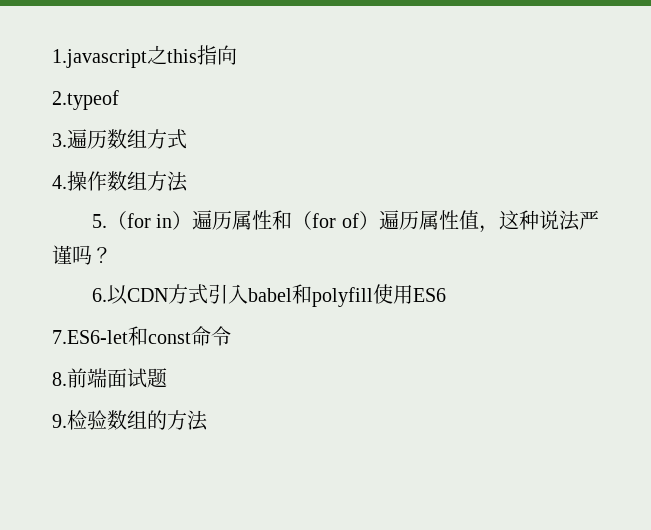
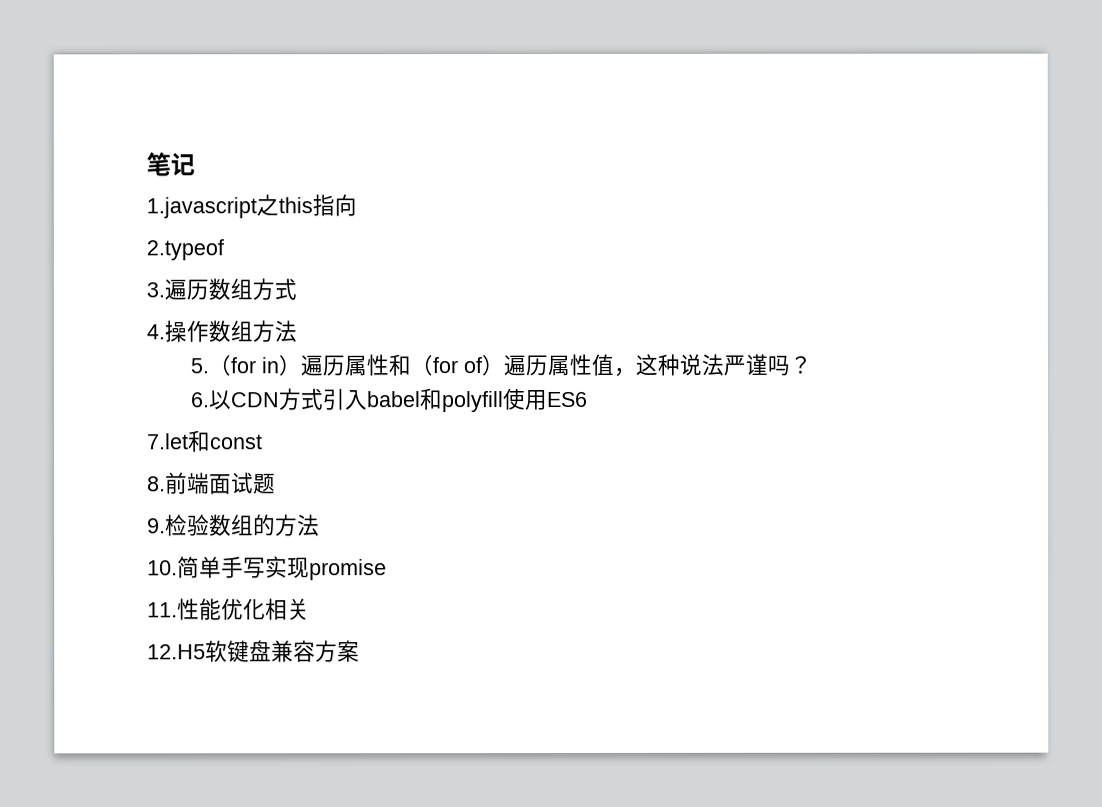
(52, 58) none -> [146,152,195,177] 笔记 //
[52,330,128,344] 7.ES6-let -> [147,433,189,450] 7.let
[191,326,231,346] 命令 -> (263, 442) none
(208, 420) none -> [147,556,387,581] [147,598,310,621] [147,640,360,663] // 10.简单手写实现promise // 11.性能优化相关 // 12.H5软键盘兼容方案

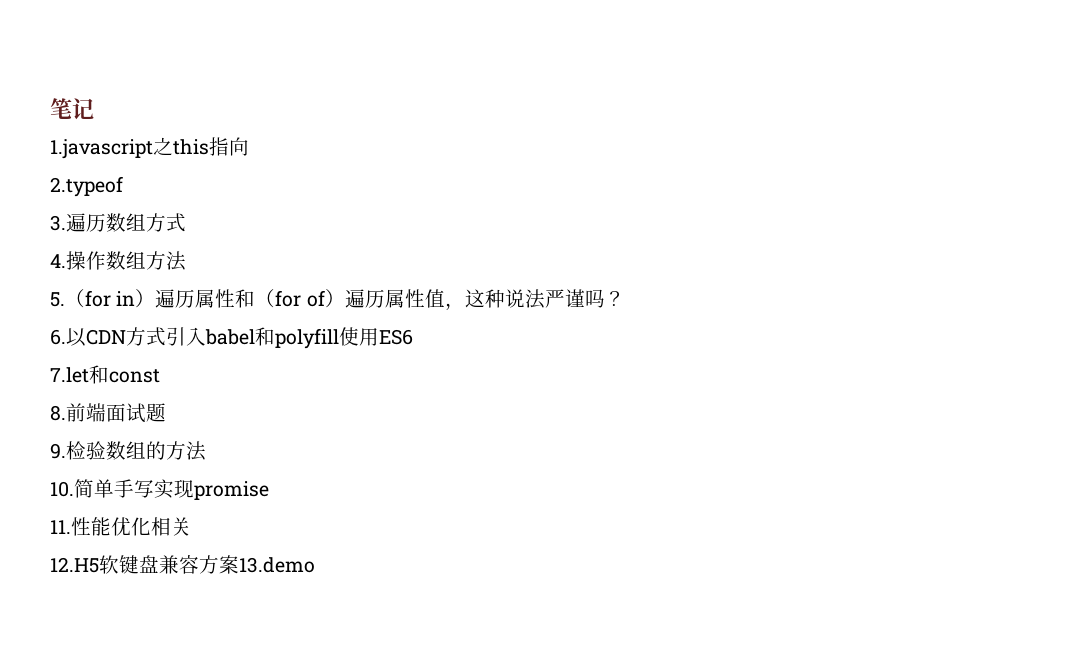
(360, 651) none -> [239,557,315,573] 13.demo

